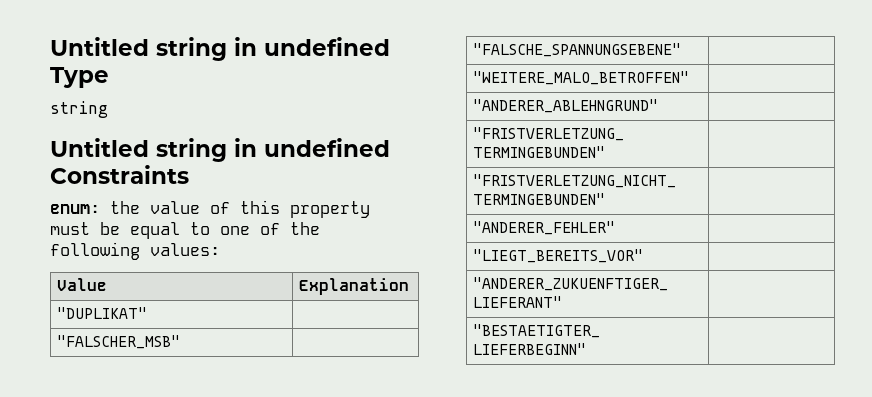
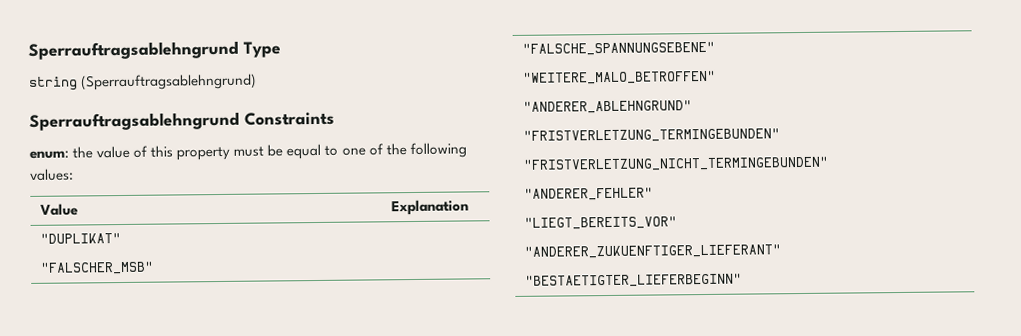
[50,37,390,61] [50,67,109,88] [50,101,108,118] [50,138,390,162] Untitled string in undefined Type // string // Untitled string in undefined -> [28,40,281,60] [29,73,258,91] [29,111,240,131] Sperrauftragsablehngrund Type // string (Sperrauftragsablehngrund) // Sperrauftragsablehngrund

